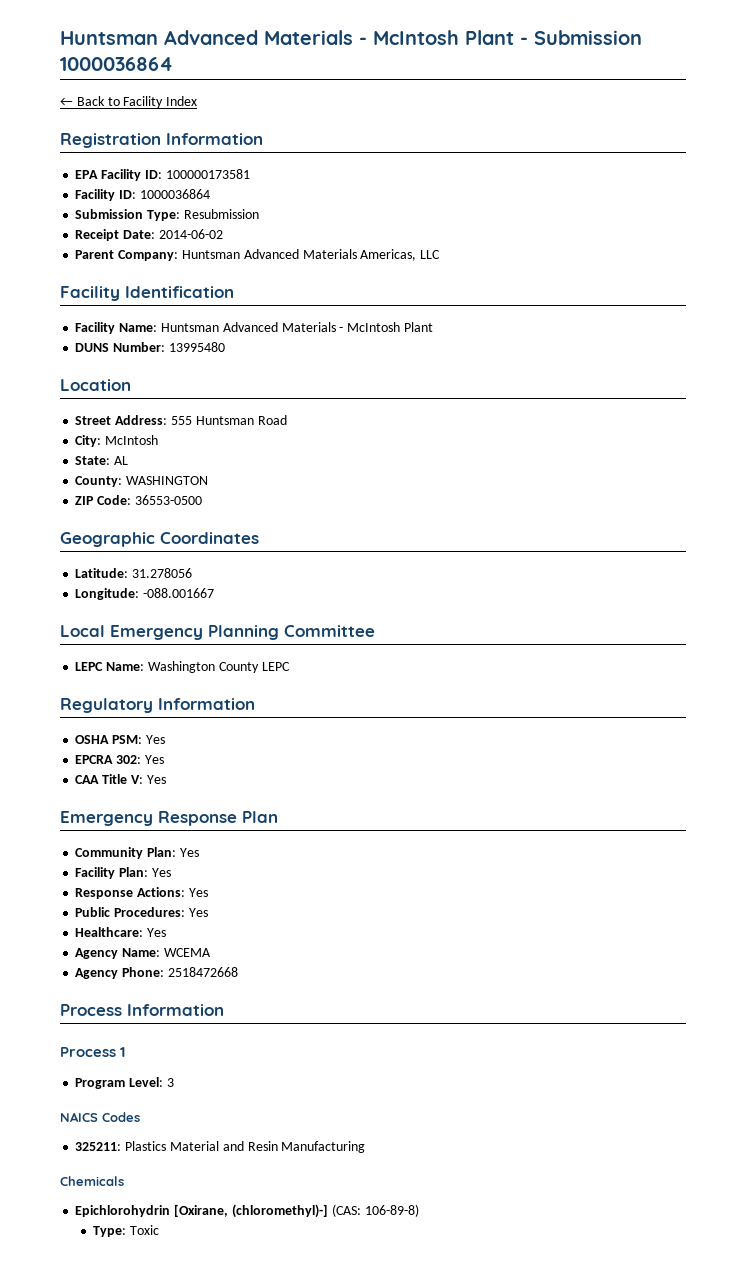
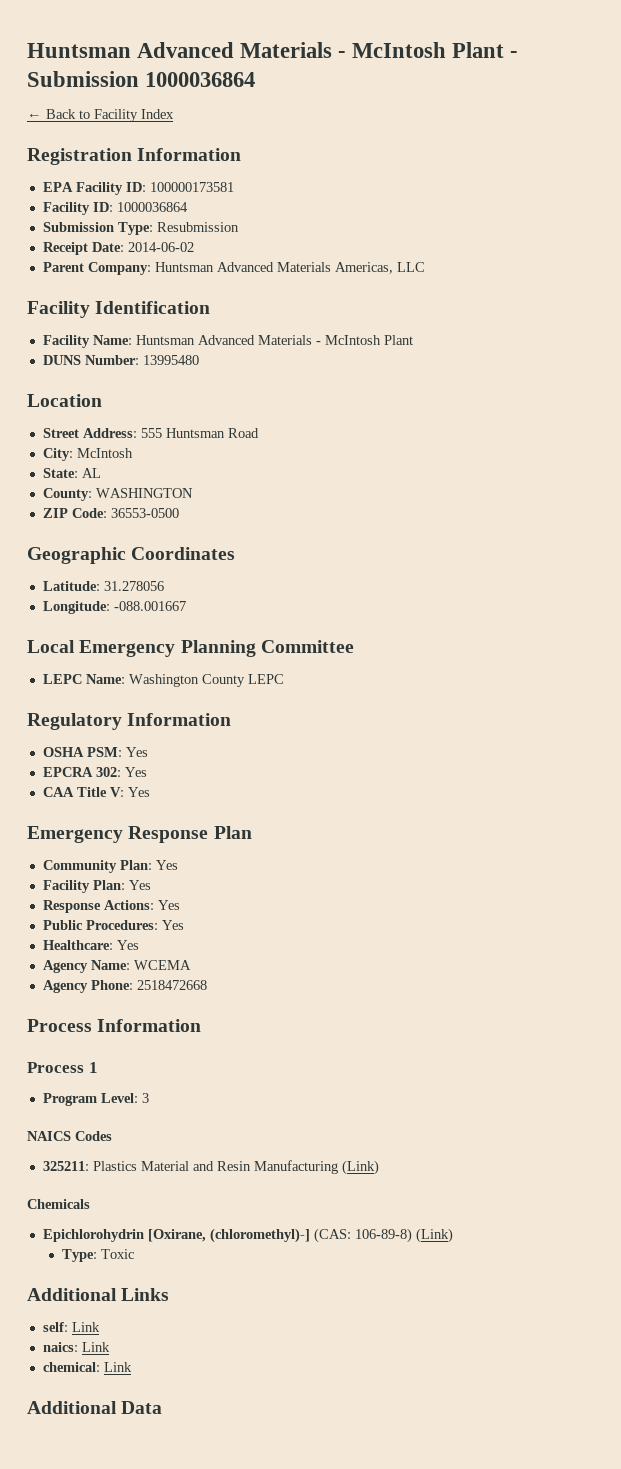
(366, 1147) none -> [341,1160,379,1175] (Link)
(419, 1210) none -> [415,1228,453,1243] (Link)
(160, 1230) none -> [27,1288,170,1301] [42,1322,100,1332] [42,1342,110,1352] [42,1362,132,1372] [27,1401,163,1414] // Additional Links // self: Link // naics: Link // chemical: Link // Additional Data

